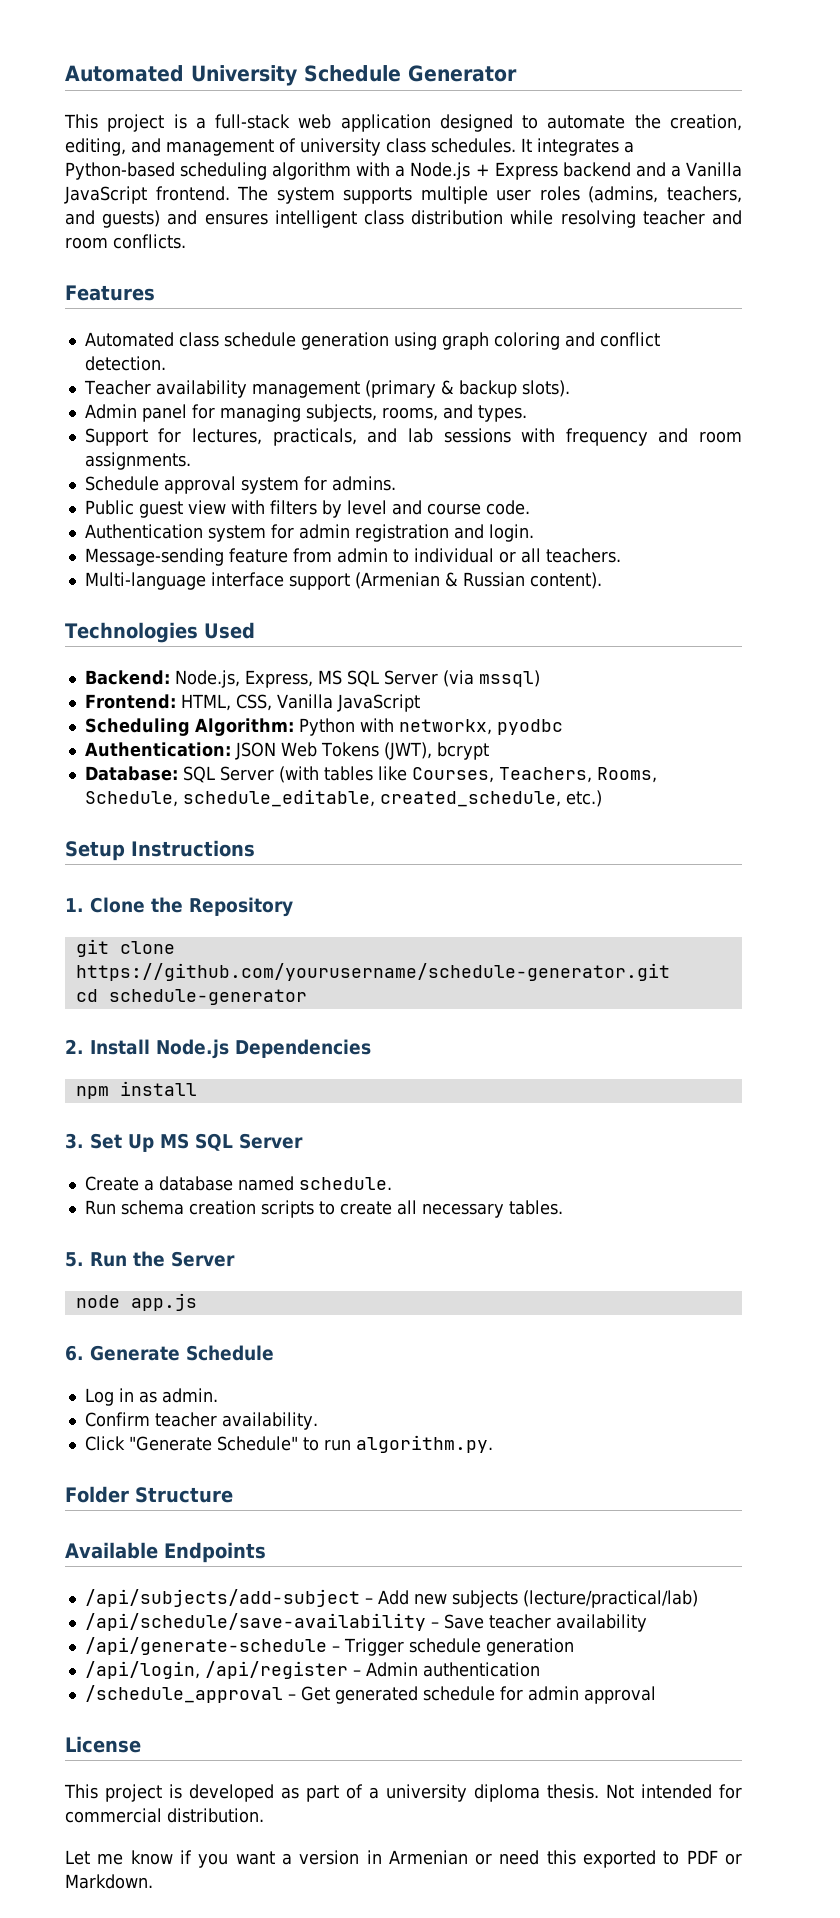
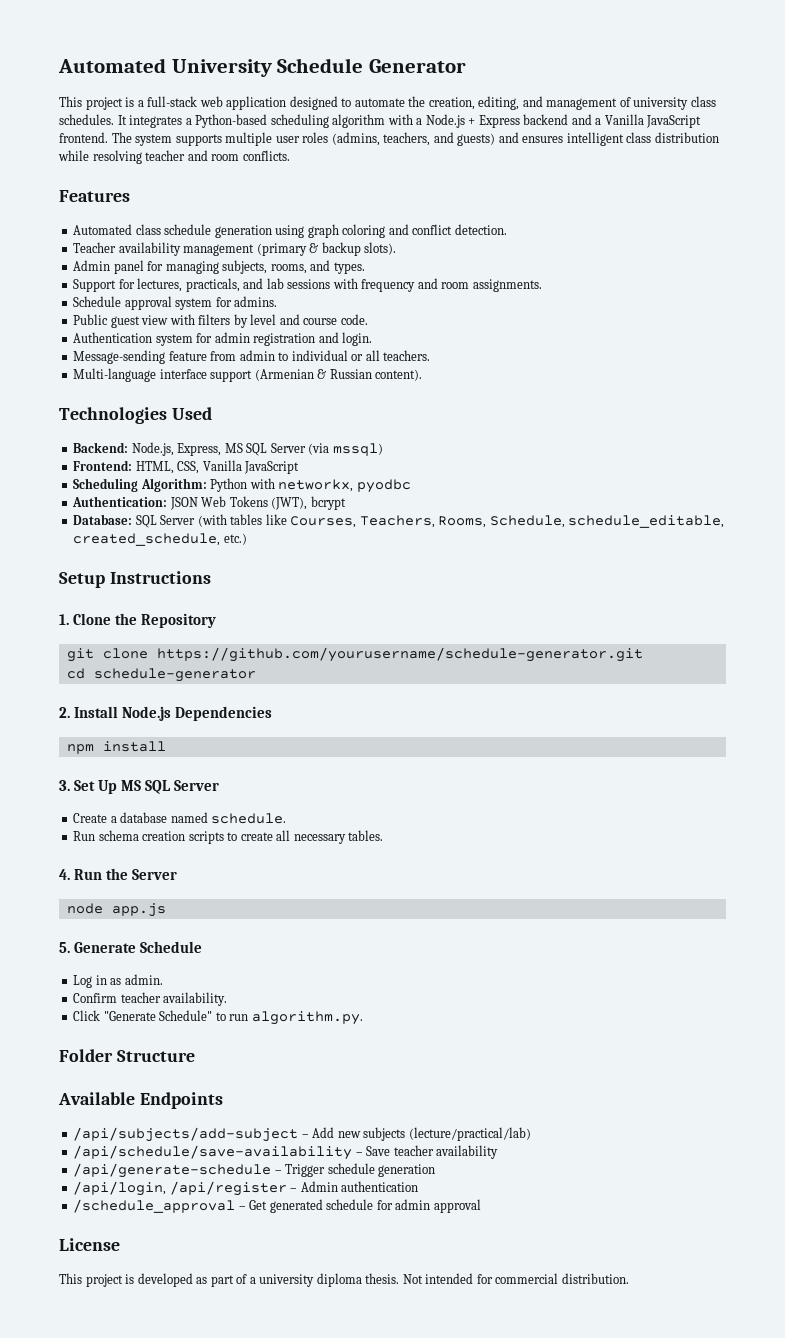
[65,1252,84,1267] 5. -> [59,869,70,880] 4.
[65,1345,84,1361] 6. -> [59,942,70,953] 5.
[65,1850,742,1868] [65,1874,153,1889] // Let me know if you want a version in Armenian or need this exported to PDF or Markdown. -> (629, 1278) none

